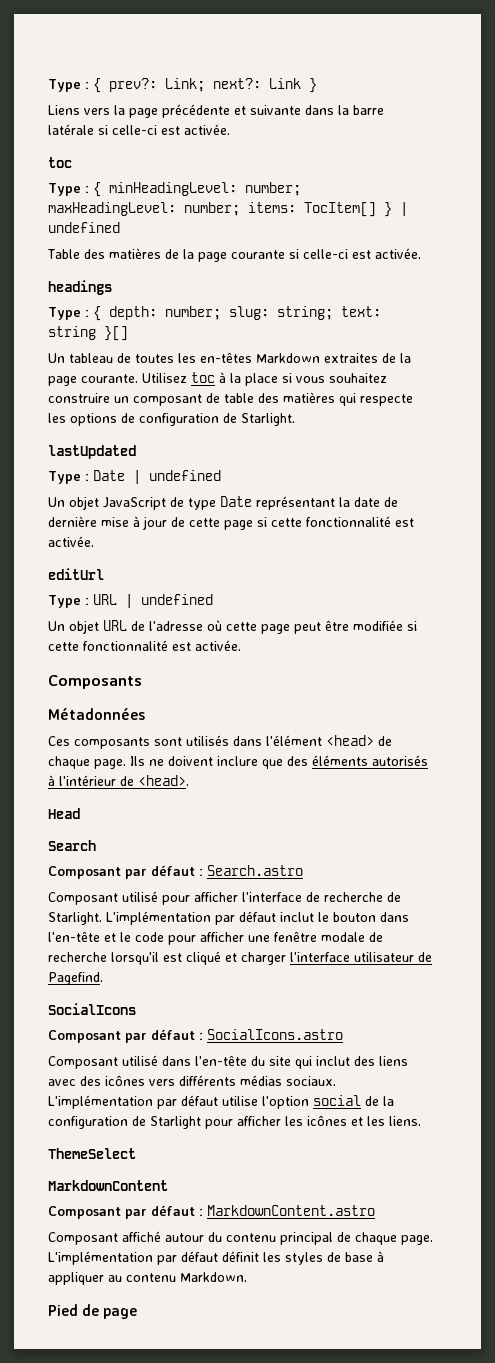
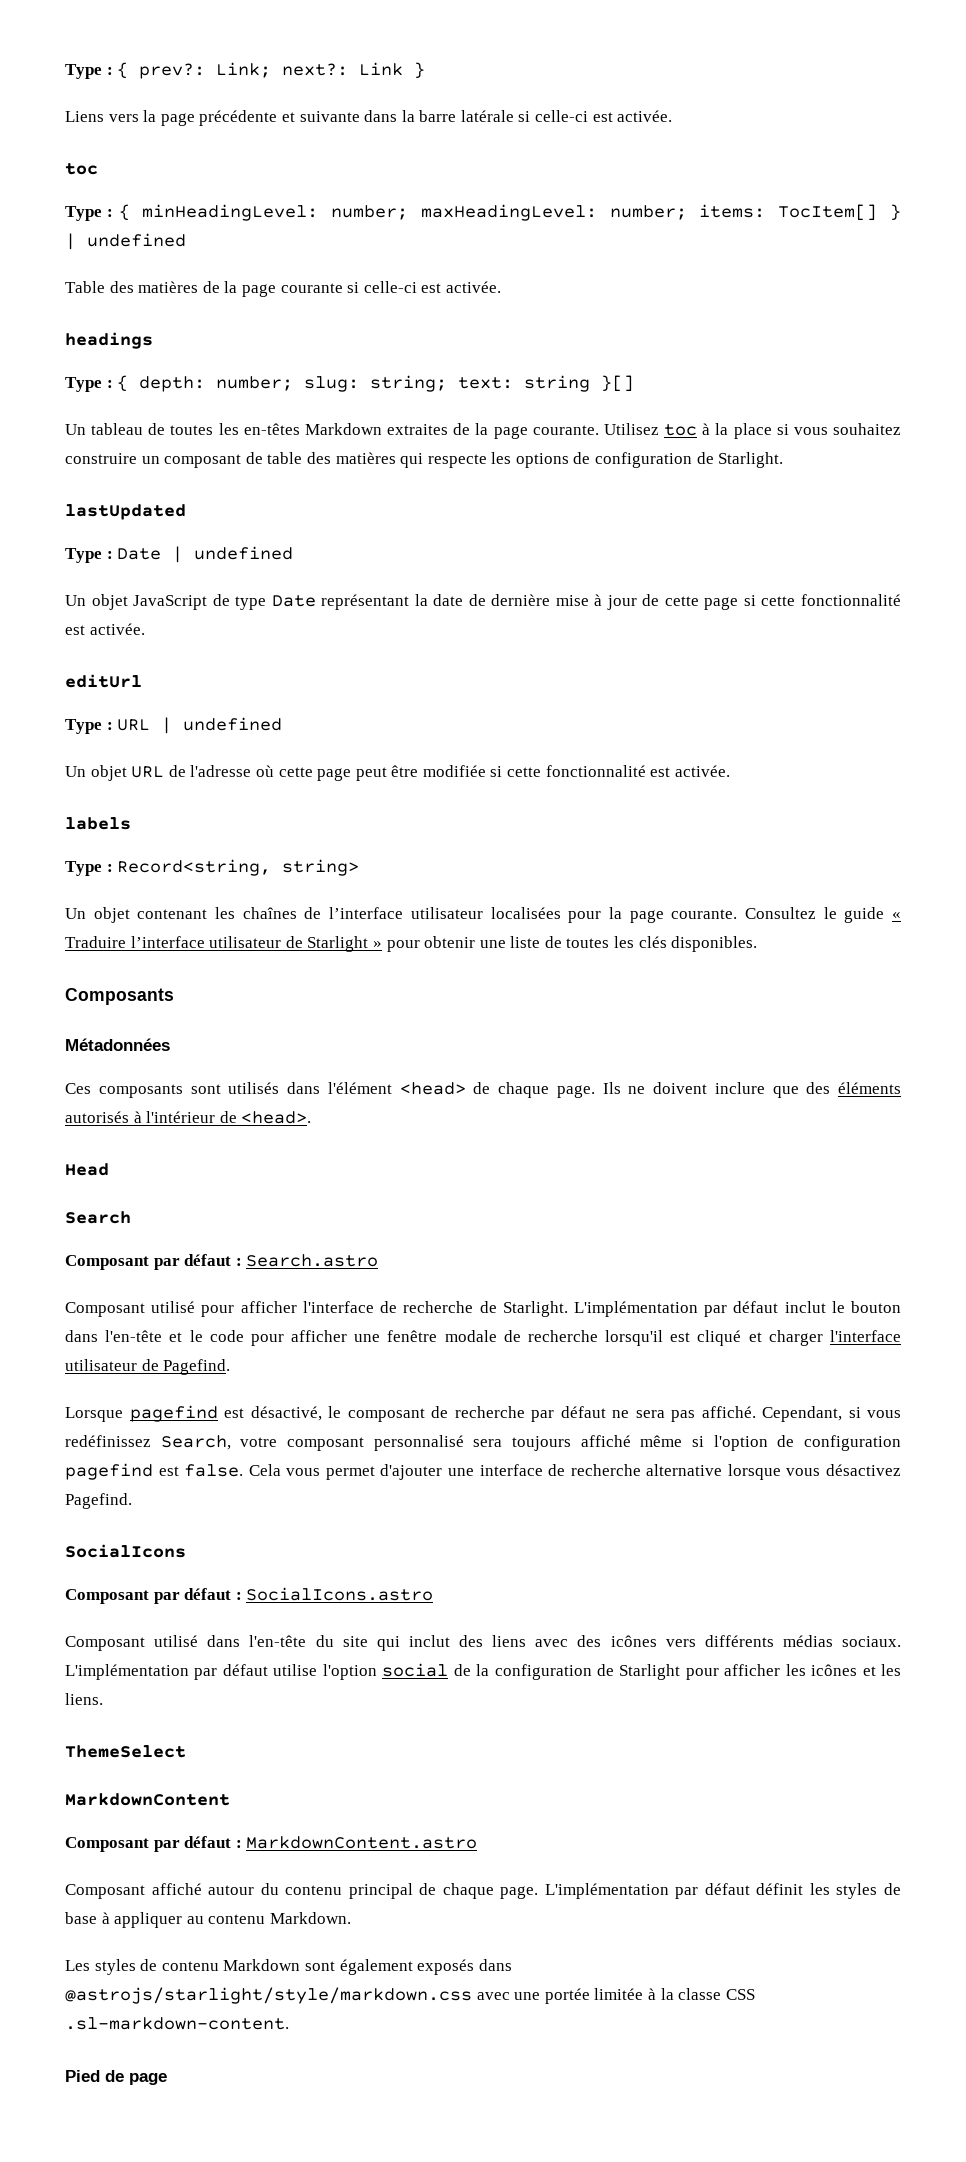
(241, 645) none -> [65,817,131,830] [65,859,360,876] [65,907,901,923] [65,936,758,952] // labels // Type : Record<string, string> // Un objet contenant les chaînes de l’interface utilisateur localisées pour la page courante. Consultez le guide « Traduire l’interface utilisateur de Starlight » pour obtenir une liste de toutes les clés disponibles.
(103, 978) none -> [65,1405,901,1422] [65,1435,901,1451] [65,1463,901,1480] [65,1493,132,1509] // Lorsque pagefind est désactivé, le composant de recherche par défaut ne sera pas affiché. Cependant, si vous redéfinissez Search, votre composant personnalisé sera toujours affiché même si l'option de configuration pagefind est false. Cela vous permet d'ajouter une interface de recherche alternative lorsque vous désactivez Pagefind.
(247, 1277) none -> [65,1959,512,1975] [65,1987,755,2004] [65,2017,289,2030] // Les styles de contenu Markdown sont également exposés dans @astrojs/starlight/style/markdown.css avec une portée limitée à la classe CSS .sl-markdown-content.

